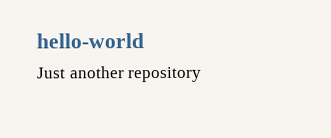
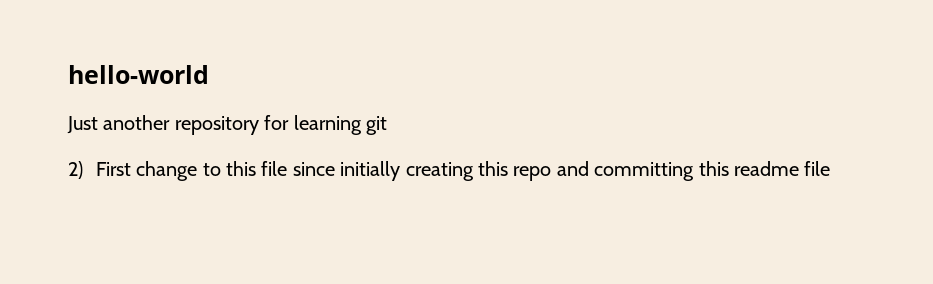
(203, 74) none -> [264,115,387,135] [68,161,831,181] for learning git // 2) First change to this file since initially creating this repo and committing this readme file

